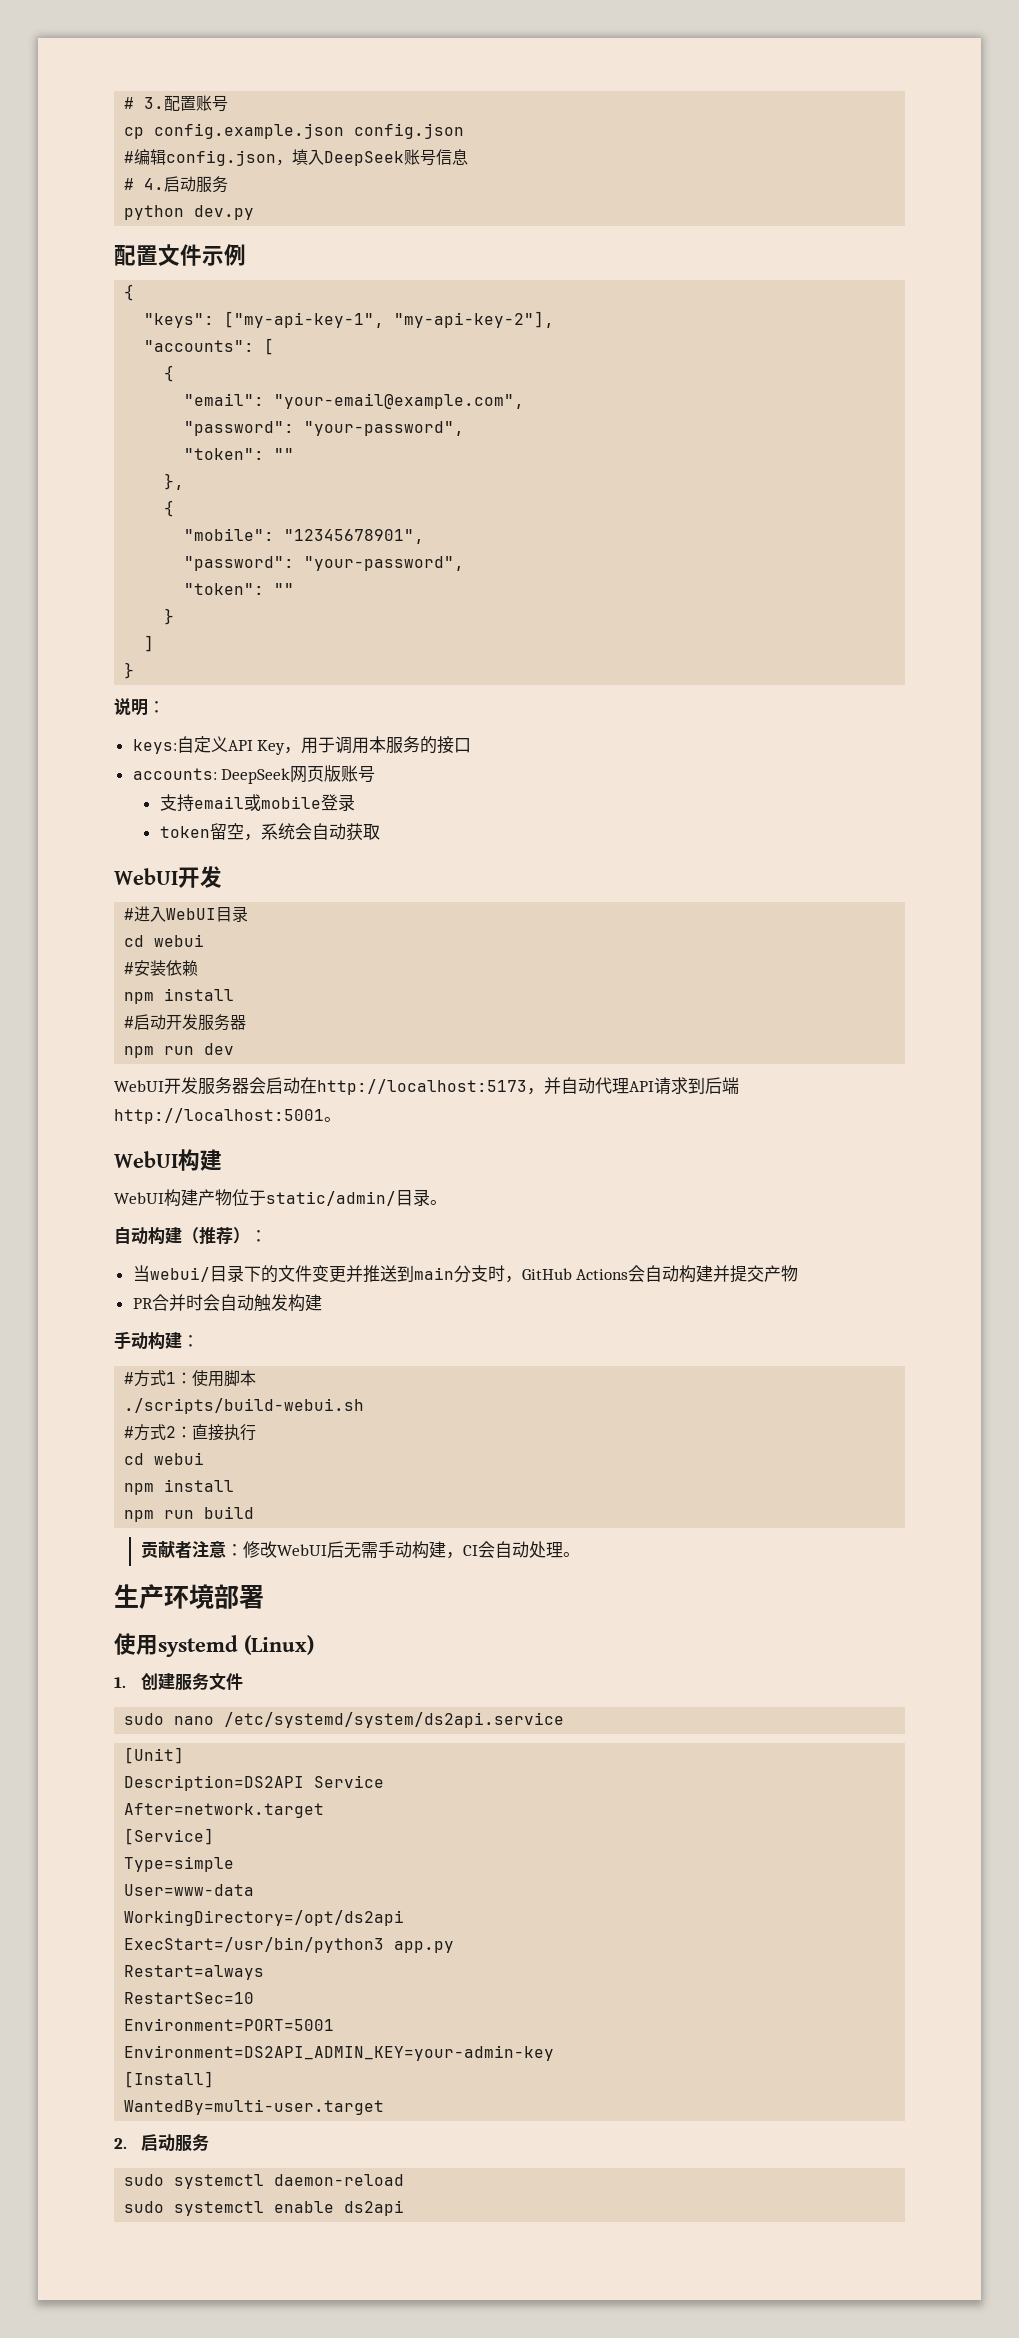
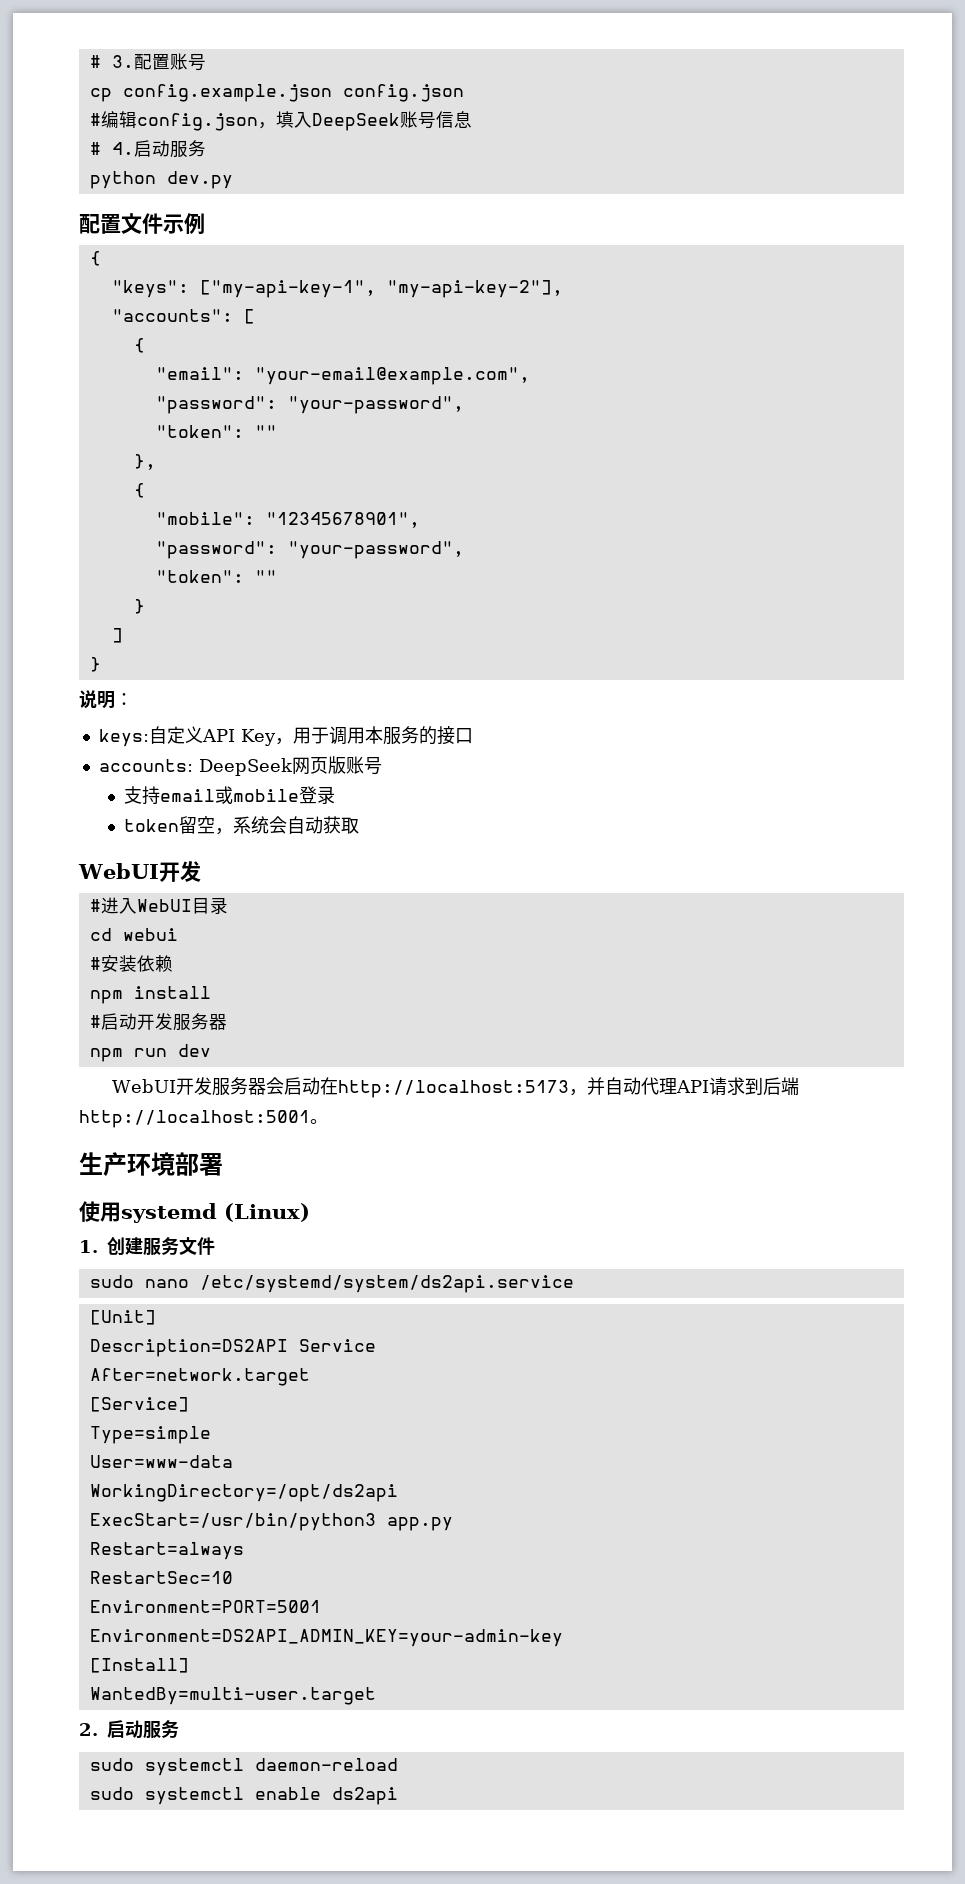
[114,1149,222,1171] [114,1189,447,1207] [114,1226,267,1245] [132,1265,799,1283] [132,1294,322,1312] [114,1331,199,1349] [124,1370,257,1387] [124,1398,365,1414] [124,1424,257,1441] [124,1452,205,1465] [124,1479,235,1495] [124,1506,255,1522] [140,1540,580,1559] // WebUI构建 // WebUI构建产物位于static/admin/目录。 // 自动构建（推荐）： // 当webui/目录下的文件变更并推送到main分支时，GitHub Actions会自动构建并提交产物 // PR合并时会自动触发构建 // 手动构建： // #方式1：使用脚本 // ./scripts/build-webui.sh // #方式2：直接执行 // cd webui // npm install // npm run build // 贡献者注意：修改WebUI后无需手动构建，CI会自动处理。 -> (328, 1121) none

